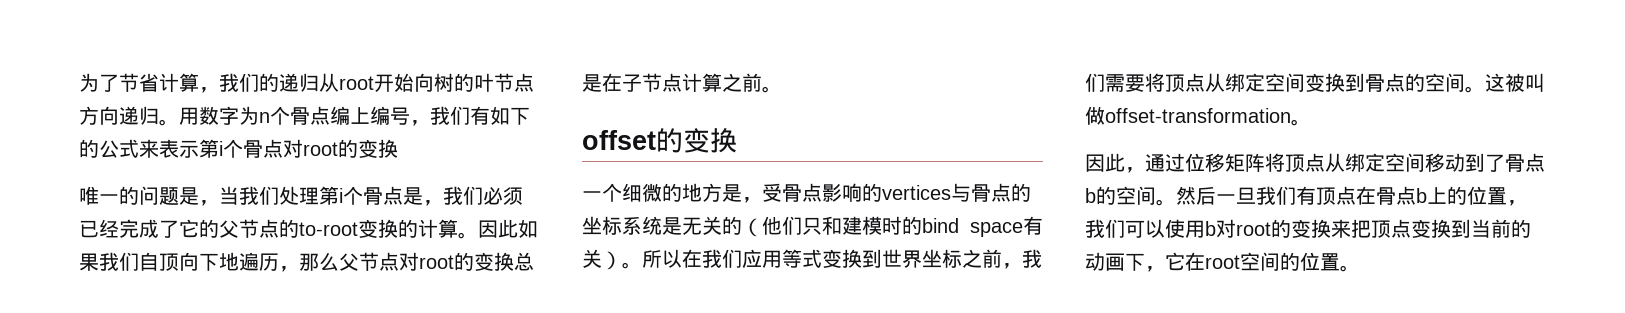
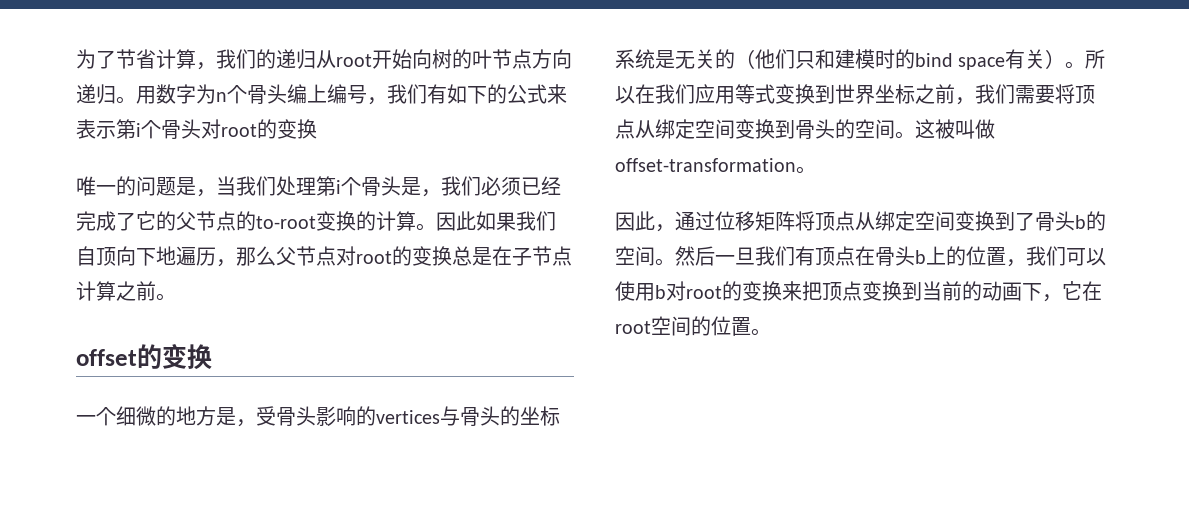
[310,106,330,125] 点 -> [267,84,287,104] 头
[263,139,283,158] 点 -> [181,119,201,139] 头
[383,186,403,205] 点 -> [381,176,401,196] 头
[802,183,822,202] 点 -> [296,406,316,426] 头
[991,183,1011,202] 点 -> [480,406,500,426] 头
[1385,73,1405,92] 点 -> [815,119,835,139] 头
[1425,153,1545,172] 移动到了骨点 -> [955,211,1075,231] 变换到了骨头
[1396,186,1416,205] 点 -> [895,246,915,266] 头

